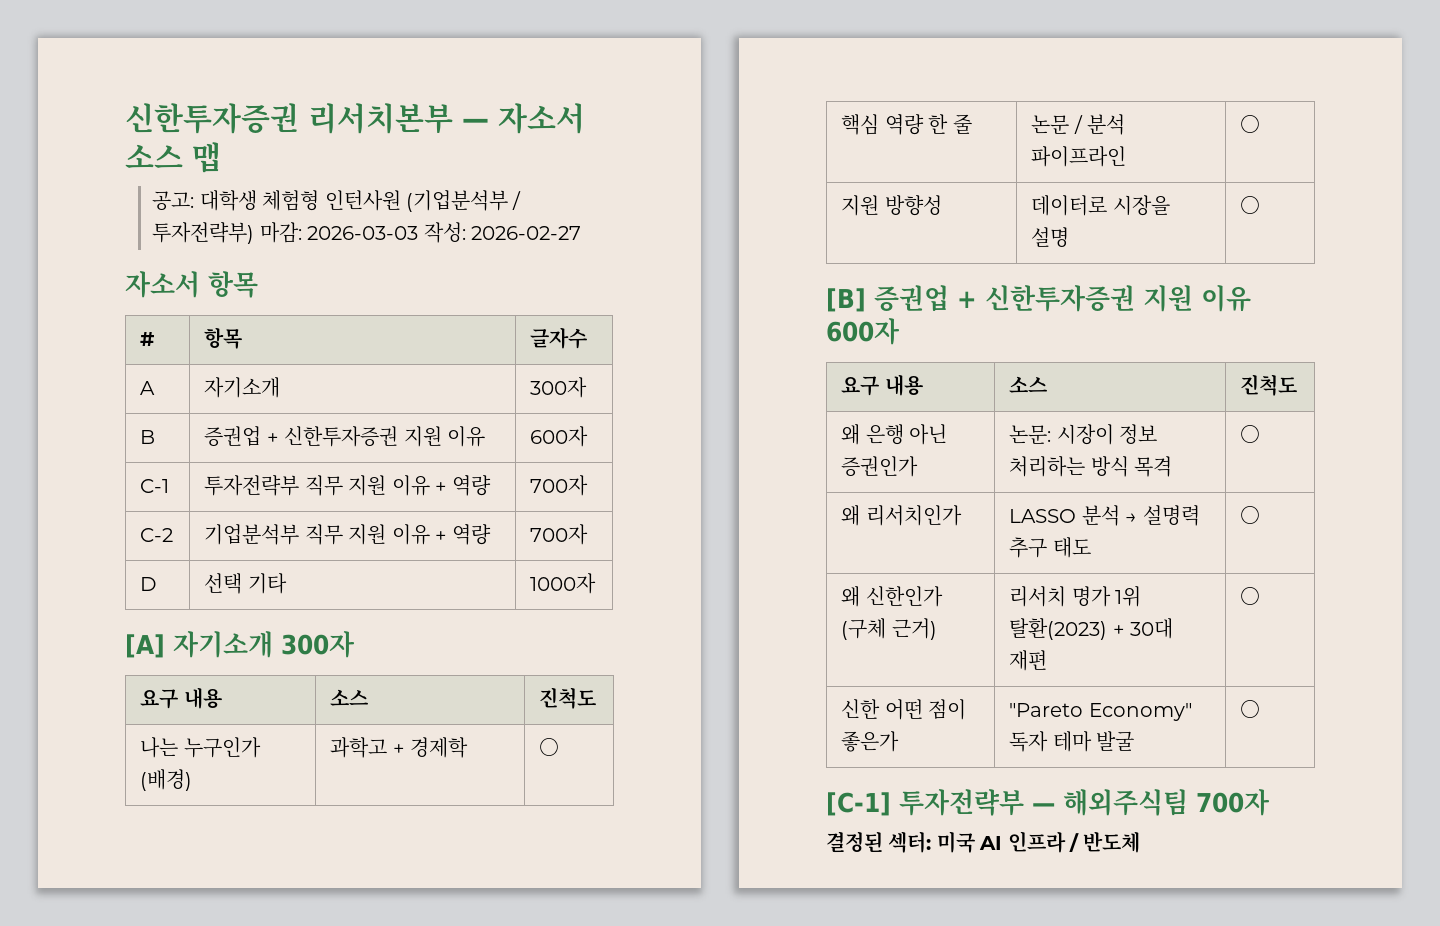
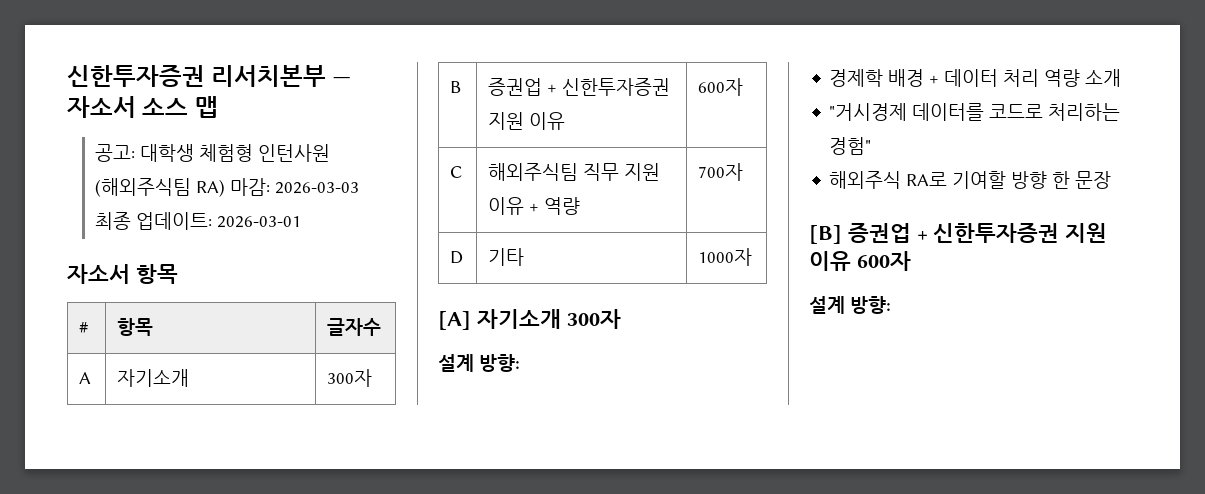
[405,190,522,212] [152,222,581,244] (기업분석부 / 투자전략부) 마감: 2026-03-03 작성: 2026-02-27 -> [95,178,360,197] [95,212,302,230] (해외주식팀 RA) 마감: 2026-03-03 최종 업데이트: 2026-03-01
[140,479,170,493] [204,475,492,496] [530,475,589,496] [140,528,174,542] [204,524,300,545] C-1 | 투자전략부 직무 지원 이유 + 역량 | 700자 // C-2 | 기업분석부 -> [450,166,464,178] [488,163,579,181] C | 해외주식팀
[204,573,243,594] 선택 -> (464, 257) none
[140,687,223,709] [330,689,369,706] [539,687,597,709] [140,737,261,758] [140,769,193,791] [330,737,469,758] [539,738,560,756] [841,114,972,135] [1031,114,1126,135] [1031,146,1127,167] [1240,115,1261,133] [841,195,942,216] [1031,195,1170,216] [1031,227,1070,247] [1240,196,1261,214] // 요구 내용 | 소스 | 진척도 // 나는 누구인가 (배경) | 과학고 + 경제학 | ○ // 핵심 역량 한 줄 | 논문 / 분석 파이프라인 | ○ // 지원 방향성 | 데이터로 시장을 설명 | ○ -> [438,354,520,372] [829,69,1122,87] [829,103,1121,121] [829,137,872,155] [829,171,1112,189] // 설계 방향: // 경제학 배경 + 데이터 처리 역량 소개 // "거시경제 데이터를 코드로 처리하는 경험" // 해외주식 RA로 기여할 방향 한 문장
[841,374,924,396] [1009,376,1048,393] [1240,374,1298,396] [841,424,948,445] [841,456,919,477] [1009,424,1158,445] [1009,456,1173,477] [1240,425,1261,443] [841,505,962,526] [1009,505,1200,526] [1009,537,1091,558] [1240,506,1261,524] [841,586,943,607] [841,618,937,640] [1009,586,1142,607] [1009,618,1174,640] [1009,650,1048,671] [1240,587,1261,605] [841,699,967,720] [841,731,900,752] [1009,703,1192,721] [1009,731,1135,752] [1240,700,1261,718] [826,789,1271,816] [826,831,1141,853] // 요구 내용 | 소스 | 진척도 // 왜 은행 아닌 증권인가 | 논문: 시장이 정보 처리하는 방식 목격 | ○ // 왜 리서치인가 | LASSO 분석 → 설명력 추구 태도 | ○ // 왜 신한인가 (구체 근거) | 리서치 명가 1위 탈환(2023) + 30대 재편 | ○ // 신한 어떤 점이 좋은가 | "Pareto Economy" 독자 테마 발굴 | ○ // [C-1] 투자전략부 — 해외주식팀 700자 // 결정된 섹터: 미국 AI 인프라 / 반도체 -> [809,296,891,314] // 설계 방향:

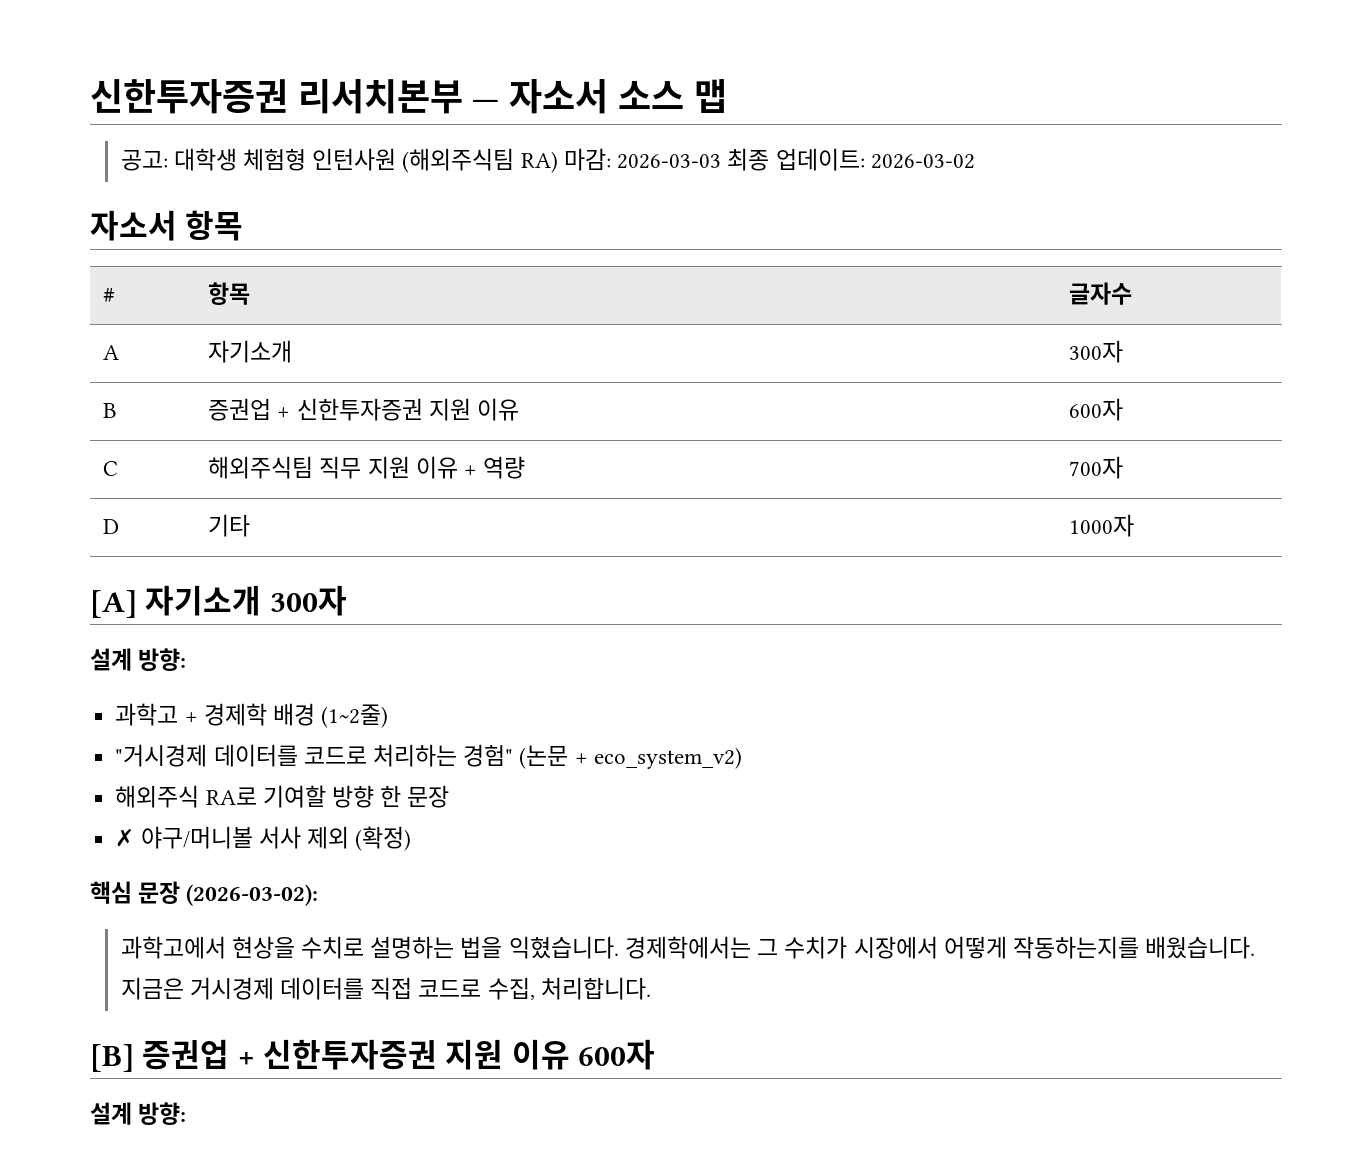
[217,216,302,228] 2026-03-01 -> [870,154,975,169] 2026-03-02
[829,69,1122,87] 경제학 배경 + 데이터 처리 역량 소개 -> [115,703,389,728] 과학고 + 경제학 배경 (1~2줄)
(872, 146) none -> [519,745,742,769] (논문 + eco_system_v2)
(1112, 180) none -> [115,826,412,851] [90,881,319,906] [120,936,1256,959] [120,977,651,1000] // ✗ 야구/머니볼 서사 제외 (확정) // 핵심 문장 (2026-03-02): // 과학고에서 현상을 수치로 설명하는 법을 익혔습니다. 경제학에서는 그 수치가 시장에서 어떻게 작동하는지를 배웠습니다. 지금은 거시경제 데이터를 직접 코드로 수집, 처리합니다.

